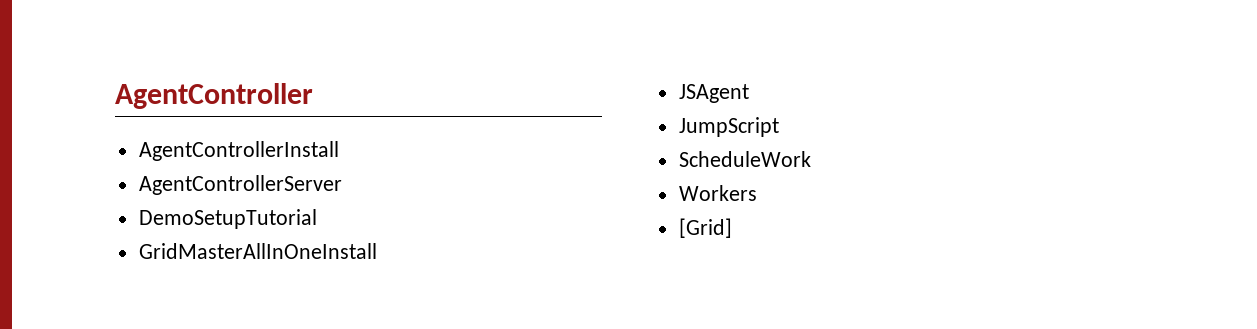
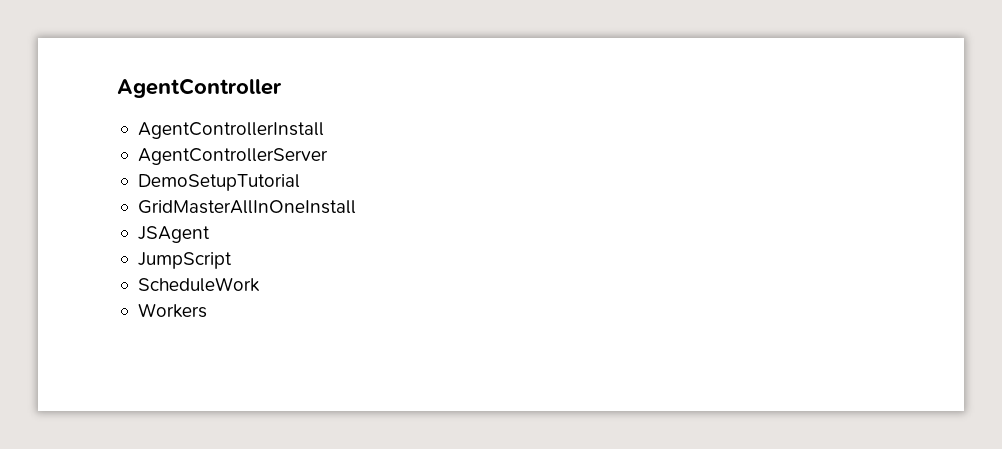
[678,218,732,238] // [Grid] -> (207, 310) none

